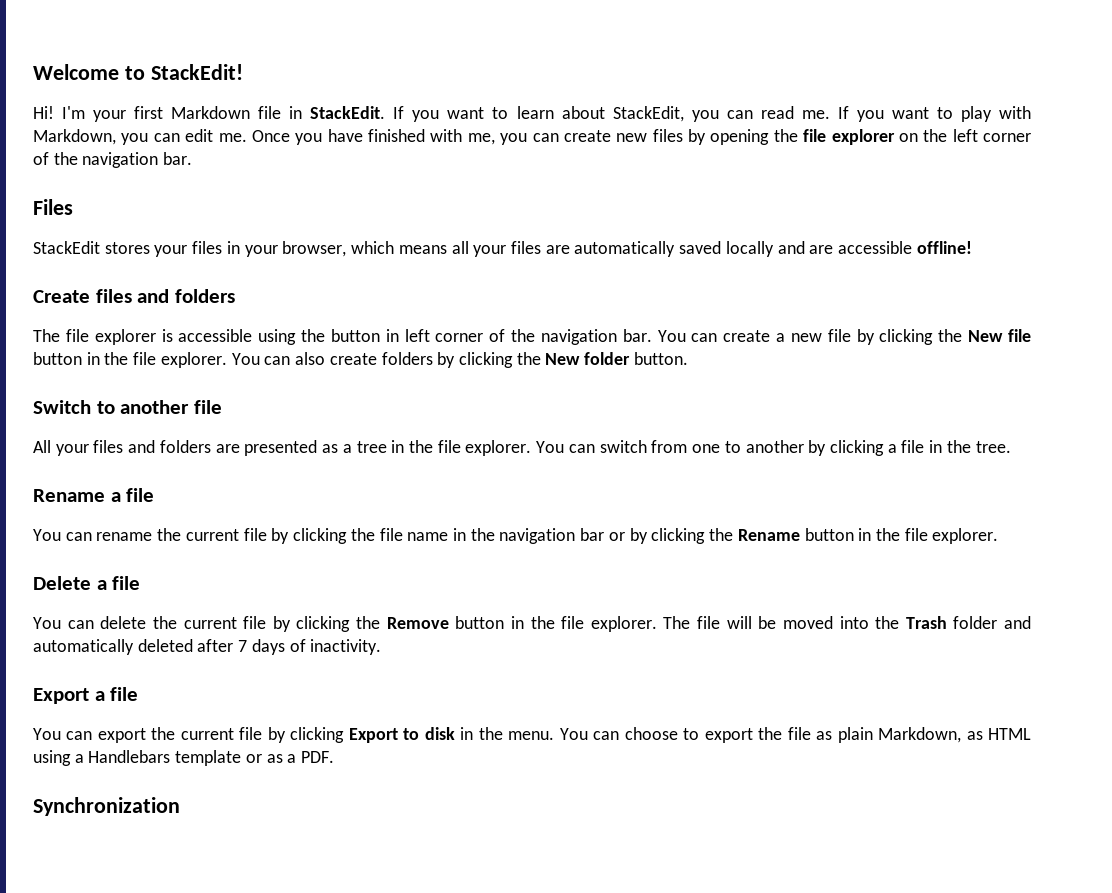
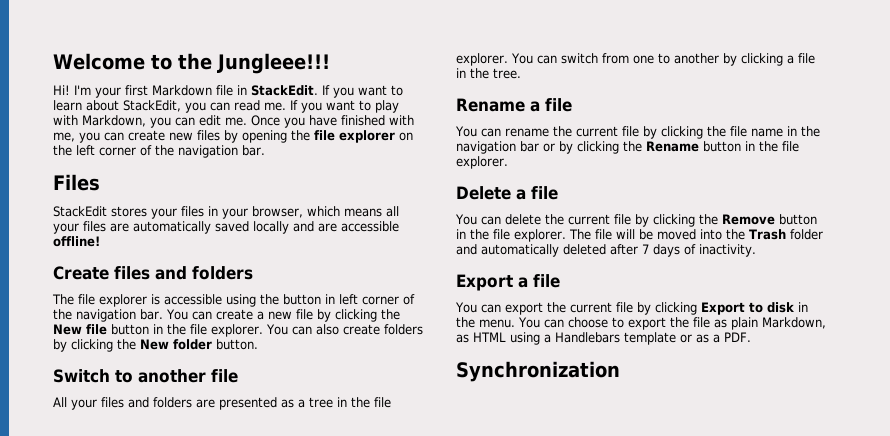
[150,64,243,80] StackEdit! -> [177,53,330,74] the Jungleee!!!

